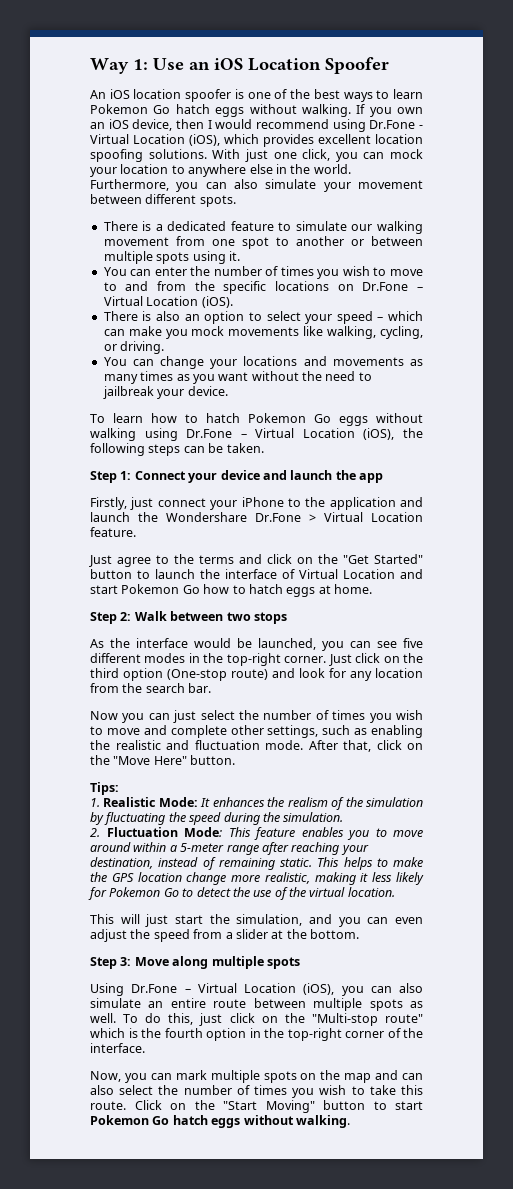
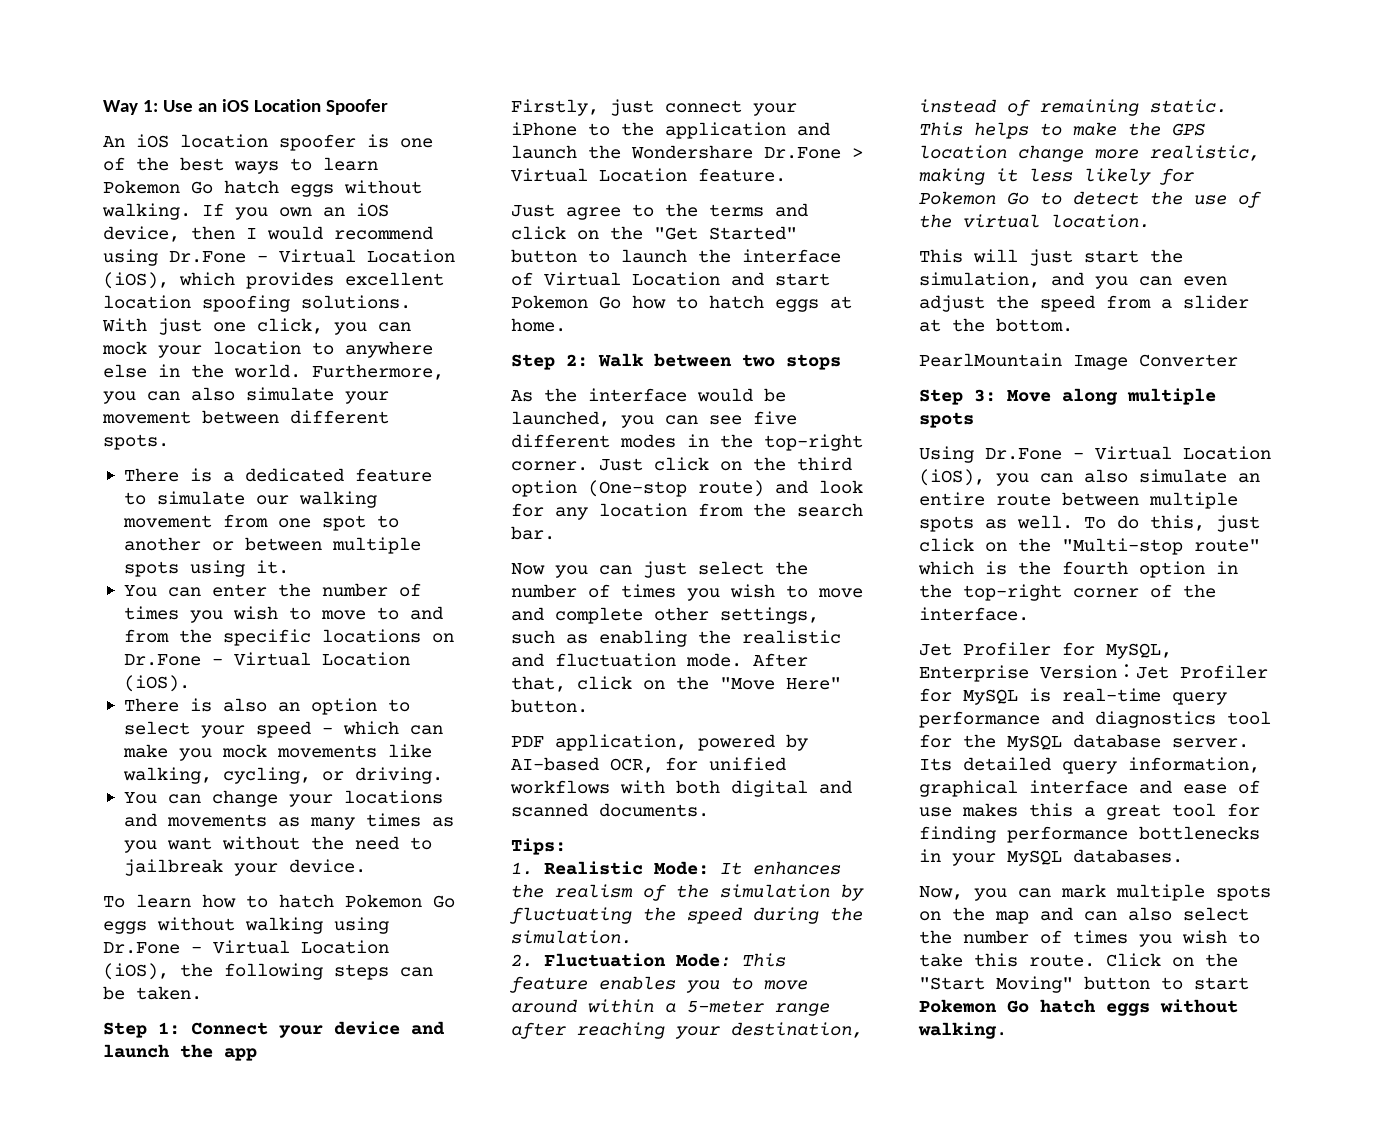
(236, 760) none -> [511,734,808,751] [511,757,786,773] [510,780,852,797] [511,803,709,817] // PDF application, powered by AI-based OCR, for unified workflows with both digital and scanned documents.
(359, 934) none -> [919,353,1238,370] // PearlMountain Image Converter
(145, 1048) none -> [919,642,1172,659] [919,664,1268,682] [919,688,1227,705] [919,711,1271,728] [919,734,1249,751] [919,757,1260,774] [919,780,1260,797] [919,803,1260,820] [919,826,1260,843] [919,849,1183,866] // Jet Profiler for MySQL, Enterprise Version：Jet Profiler for MySQL is real-time query performance and diagnostics tool for the MySQL database server. Its detailed query information, graphical interface and ease of use makes this a great tool for finding performance bottlenecks in your MySQL databases.

